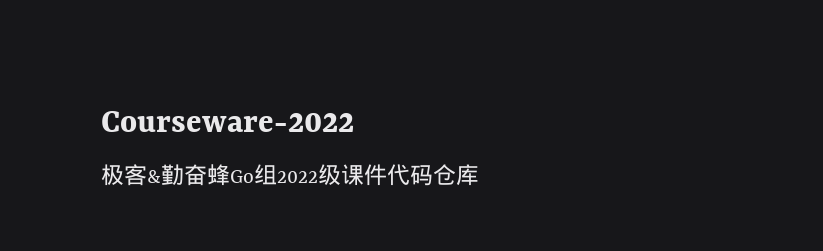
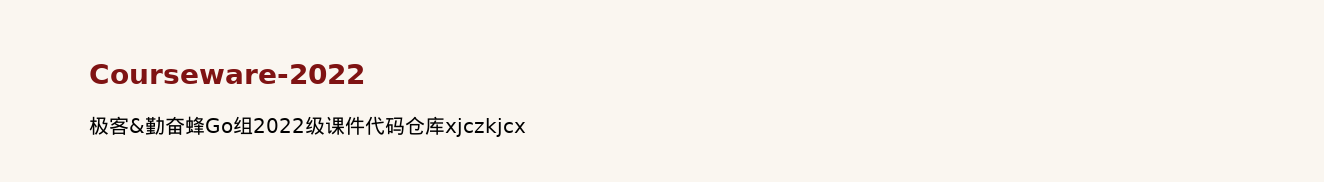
(479, 175) none -> [445,118,526,137] xjczkjcx

